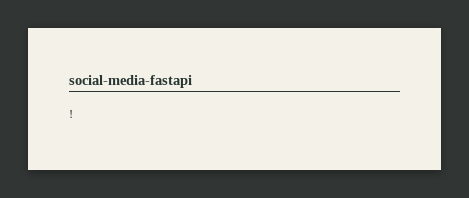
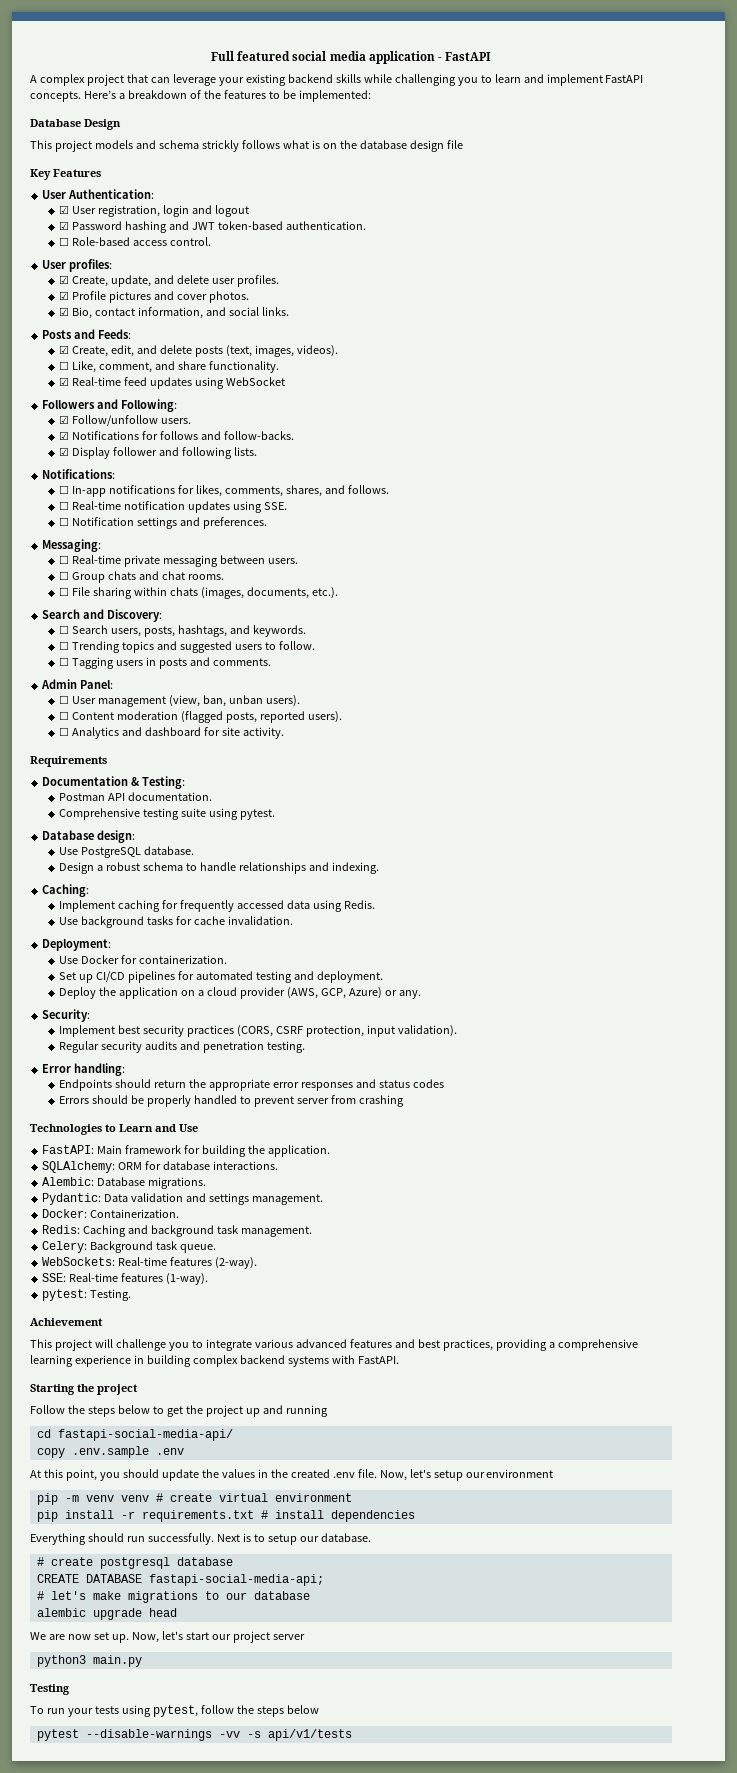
[69,75,192,88] [69,110,73,118] social-media-fastapi // ! -> [211,51,491,64] [30,74,644,86] [30,90,371,102] [30,119,121,130] [30,140,463,152] [30,169,101,180] [42,189,155,199] [59,205,250,217] [59,221,367,233] [59,237,212,246] [42,259,113,272] [59,275,280,287] [59,291,250,303] [59,307,290,319] [42,329,132,339] [59,345,338,357] [59,361,280,373] [59,377,286,389] [42,399,178,412] [59,415,192,426] [59,431,295,440] [59,447,258,459] [42,469,116,479] [59,485,389,497] [59,501,288,513] [59,517,268,529] [42,539,102,552] [59,555,299,567] [59,571,225,583] [59,587,338,599] [42,609,163,622] [59,625,307,637] [59,641,315,653] [59,657,272,669] [41,679,114,689] [59,695,301,707] [59,711,343,723] [59,727,285,739] [30,756,107,767] [42,776,186,789] [59,792,213,801] [59,808,276,820] [42,830,136,843] [59,846,195,858] [59,862,379,874] [42,884,90,897] [59,900,375,912] [59,916,294,928] [42,939,112,951] [59,955,228,964] [59,971,383,983] [59,987,421,999] [42,1009,91,1022] [59,1025,457,1037] [59,1041,306,1053] [42,1063,126,1076] [59,1079,444,1091] [59,1095,404,1107] [30,1124,198,1135] [42,1145,330,1157] [42,1161,278,1173] [42,1177,207,1189] [42,1193,323,1205] [42,1209,180,1218] [42,1225,312,1237] [42,1241,217,1253] [42,1257,258,1269] [42,1273,209,1285] [42,1289,132,1301] [30,1318,103,1326] [30,1339,638,1351] [30,1355,399,1367] [30,1384,138,1395] [30,1405,328,1417] [36,1429,233,1441] [36,1446,184,1458] [30,1469,554,1481] [36,1493,352,1505] [36,1510,415,1522] [30,1533,371,1545] [36,1557,233,1569] [36,1574,324,1586] [36,1591,310,1603] [36,1608,177,1620] [30,1631,305,1643] [36,1655,142,1667] [30,1684,70,1695] [30,1705,319,1717] [36,1729,352,1741] Full featured social media application - FastAPI // A complex project that can leverage your existing backend skills while challenging you to learn and implement FastAPI concepts. Here’s a breakdown of the features to be implemented: // Database Design // This project models and schema strickly follows what is on the database design file // Key Features // User Authentication: // ☑ User registration, login and logout // ☑ Password hashing and JWT token-based authentication. // ☐ Role-based access control. // User profiles: // ☑ Create, update, and delete user profiles. // ☑ Profile pictures and cover photos. // ☑ Bio, contact information, and social links. // Posts and Feeds: // ☑ Create, edit, and delete posts (text, images, videos). // ☐ Like, comment, and share functionality. // ☑ Real-time feed updates using WebSocket // Followers and Following: // ☑ Follow/unfollow users. // ☑ Notifications for follows and follow-backs. // ☑ Display follower and following lists. // Notifications: // ☐ In-app notifications for likes, comments, shares, and follows. // ☐ Real-time notification updates using SSE. // ☐ Notification settings and preferences. // Messaging: // ☐ Real-time private messaging between users. // ☐ Group chats and chat rooms. // ☐ File sharing within chats (images, documents, etc.). // Search and Discovery: // ☐ Search users, posts, hashtags, and keywords. // ☐ Trending topics and suggested users to follow. // ☐ Tagging users in posts and comments. // Admin Panel: // ☐ User management (view, ban, unban users). // ☐ Content moderation (flagged posts, reported users). // ☐ Analytics and dashboard for site activity. // Requirements // Documentation & Testing: // Postman API documentation. // Comprehensive testing suite using pytest. // Database design: // Use PostgreSQL database. // Design a robust schema to handle relationships and indexing. // Caching: // Implement caching for frequently accessed data using Redis. // Use background tasks for cache invalidation. // Deployment: // Use Docker for containerization. // Set up CI/CD pipelines for automated testing and deployment. // Deploy the application on a cloud provider (AWS, GCP, Azure) or any. // Security: // Implement best security practices (CORS, CSRF protection, input validation). // Regular security audits and penetration testing. // Error handling: // Endpoints should return the appropriate error responses and status codes // Errors should be properly handled to prevent server from crashing // Technologies to Learn and Use // FastAPI: Main framework for building the application. // SQLAlchemy: ORM for database interactions. // Alembic: Database migrations. // Pydantic: Data validation and settings management. // Docker: Containerization. // Redis: Caching and background task management. // Celery: Background task queue. // WebSockets: Real-time features (2-way). // SSE: Real-time features (1-way). // pytest: Testing. // Achievement // This project will challenge you to integrate various advanced features and best practices, providing a comprehensive learning experience in building complex backend systems with FastAPI. // Starting the project // Follow the steps below to get the project up and running // cd fastapi-social-media-api/ // copy .env.sample .env // At this point, you should update the values in the created .env file. Now, let's setup our environment // pip -m venv venv # create virtual environment // pip install -r requirements.txt # install dependencies // Everything should run successfully. Next is to setup our database. // # create postgresql database // CREATE DATABASE fastapi-social-media-api; // # let's make migrations to our database // alembic upgrade head // We are now set up. Now, let's start our project server // python3 main.py // Testing // To run your tests using pytest, follow the steps below // pytest --disable-warnings -vv -s api/v1/tests

